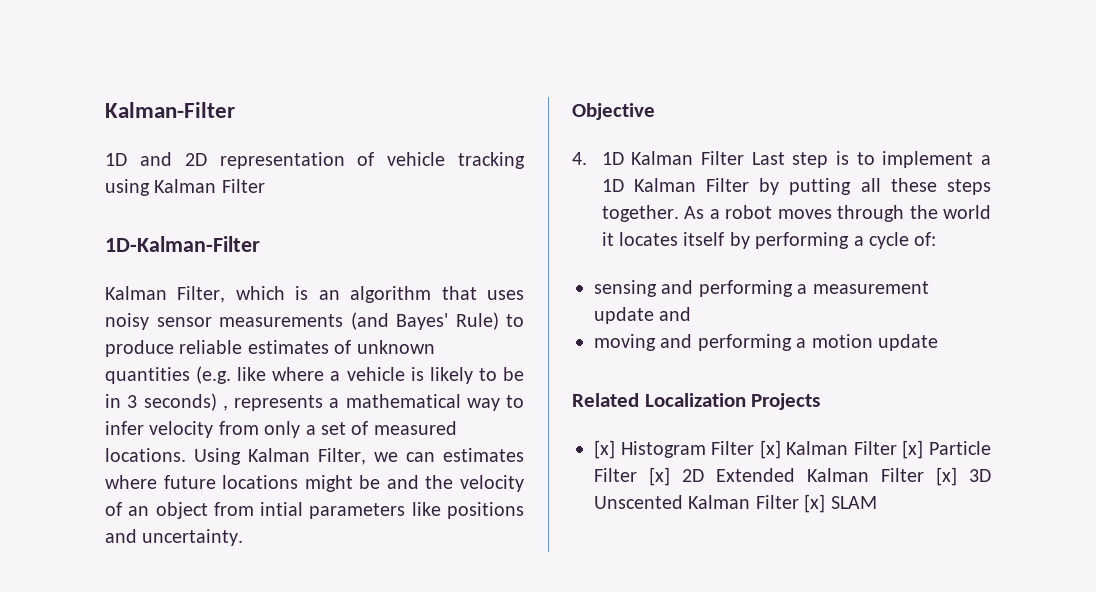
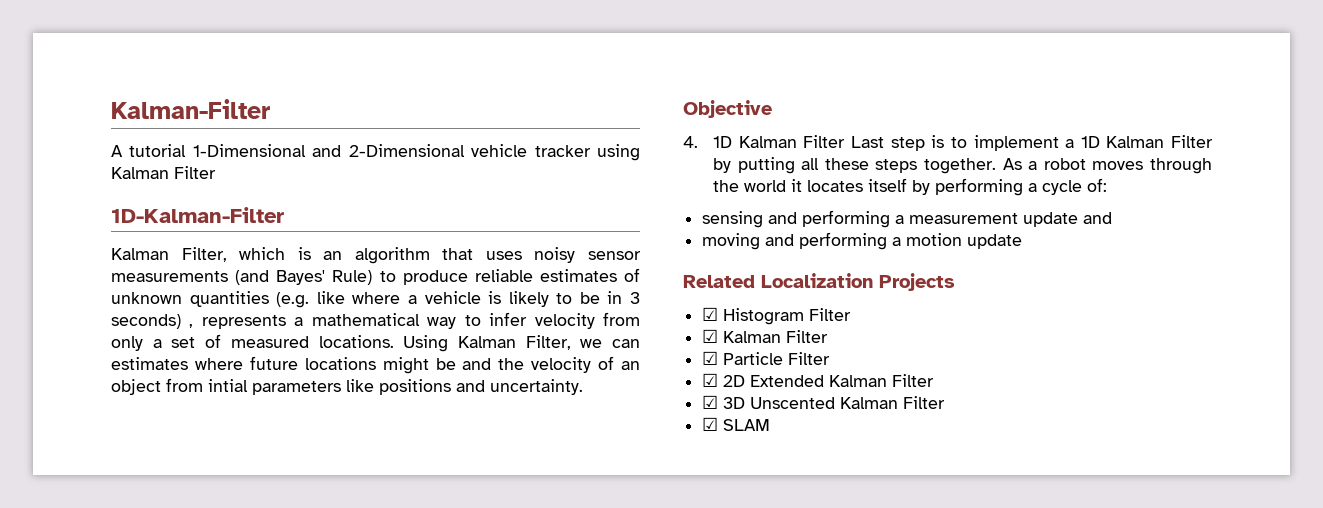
[105,152,525,169] 1D and 2D representation of vehicle tracking -> [111,144,591,157] A tutorial 1-Dimensional and 2-Dimensional vehicle tracker
[594,440,615,459] [x] -> [702,307,719,321] ☑
[759,440,924,459] [x] Kalman Filter [x] -> [702,329,829,343] [702,351,719,365] // ☑ Kalman Filter // ☑
[649,467,670,486] [x] -> [702,373,719,387] // ☑
[936,467,957,486] [x] -> [702,395,719,409] // ☑
[804,494,826,513] [x] -> [702,417,719,431] // ☑

